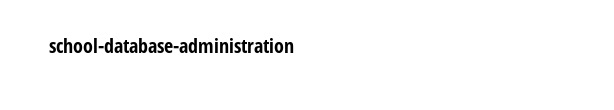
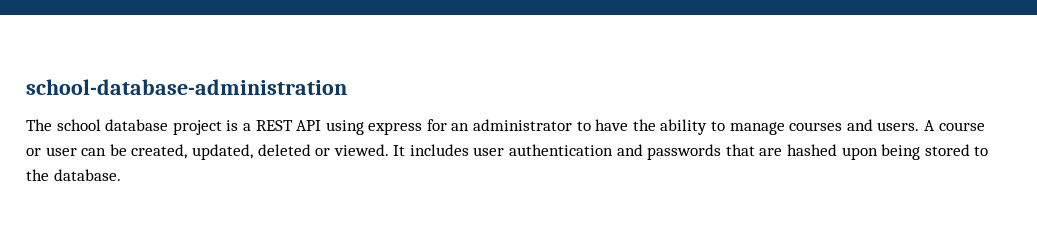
(294, 45) none -> [26,119,985,135] [26,144,989,160] [26,169,121,181] // The school database project is a REST API using express for an administrator to have the ability to manage courses and users. A course or user can be created, updated, deleted or viewed. It includes user authentication and passwords that are hashed upon being stored to the database.

